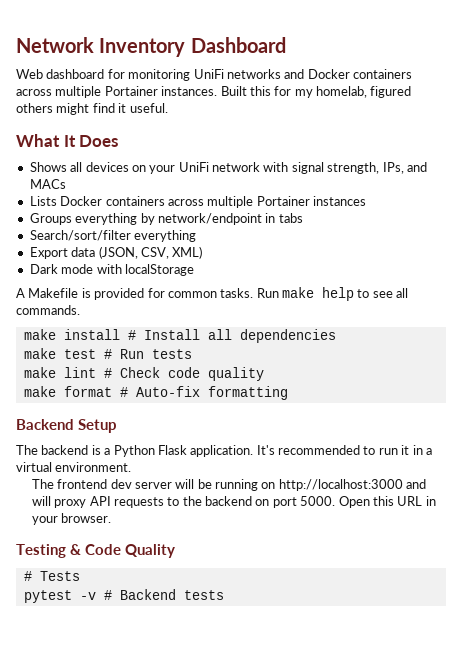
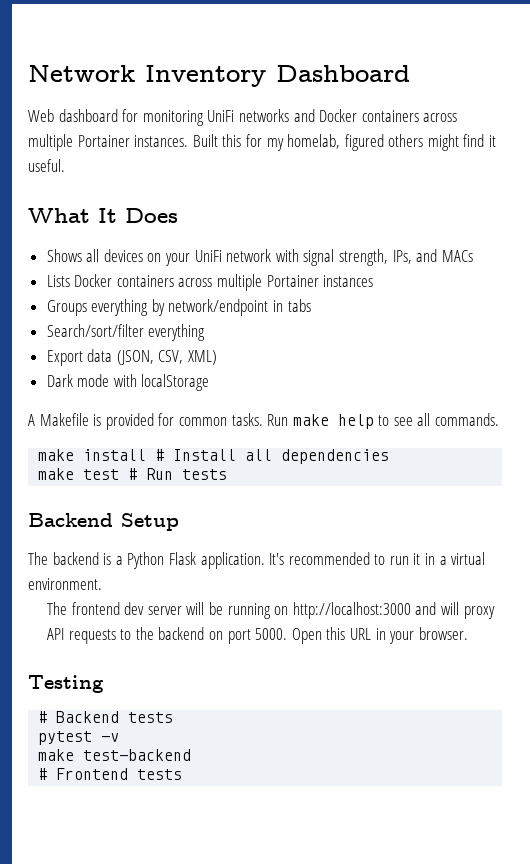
[23,367,264,381] [23,386,288,400] // make lint # Check code quality // make format # Auto-fix formatting -> (228, 474) none
[70,544,175,558] [23,571,80,581] & Code Quality // # Tests -> [38,711,174,723] // # Backend tests
[103,589,176,600] # Backend -> [38,749,192,761] [38,768,129,780] // make test-backend // # Frontend

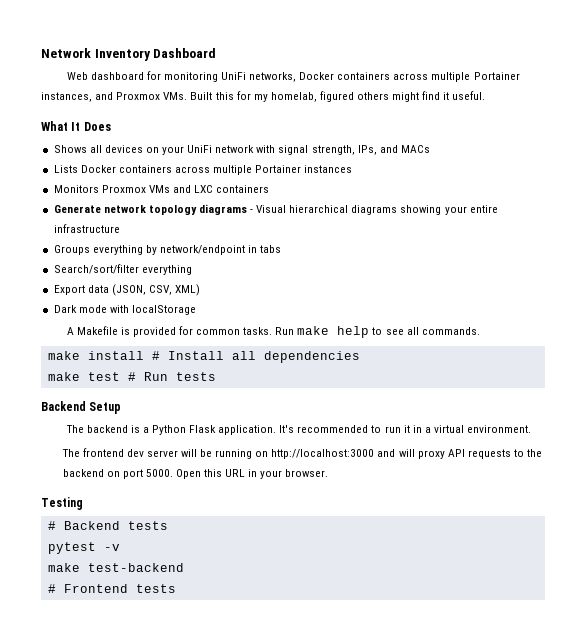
[238,109,458,122] [28,134,189,151] networks and Docker containers across multiple Portainer instances. -> [249,72,520,82] [41,92,188,102] networks, Docker containers across multiple Portainer instances, and Proxmox VMs.
(374, 281) none -> [53,185,270,193] [53,204,498,215] [53,224,120,233] // Monitors Proxmox VMs and LXC containers // Generate network topology diagrams - Visual hierarchical diagrams showing your entire infrastructure

